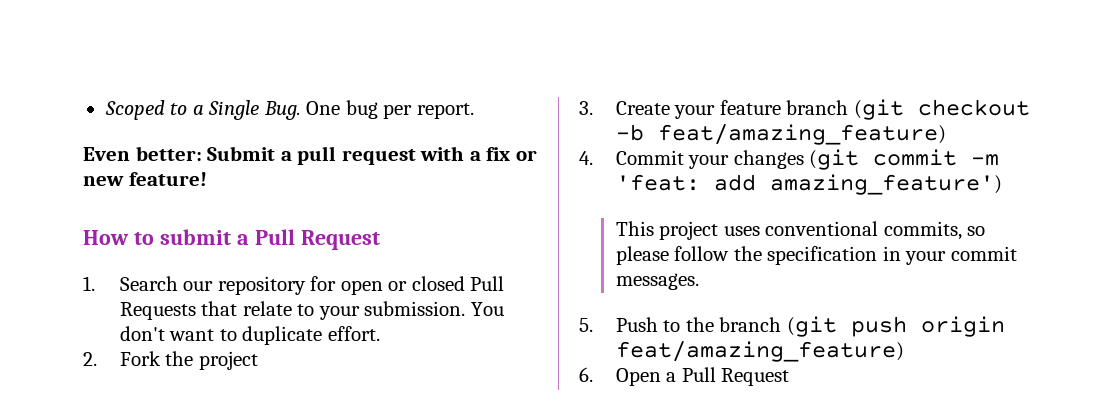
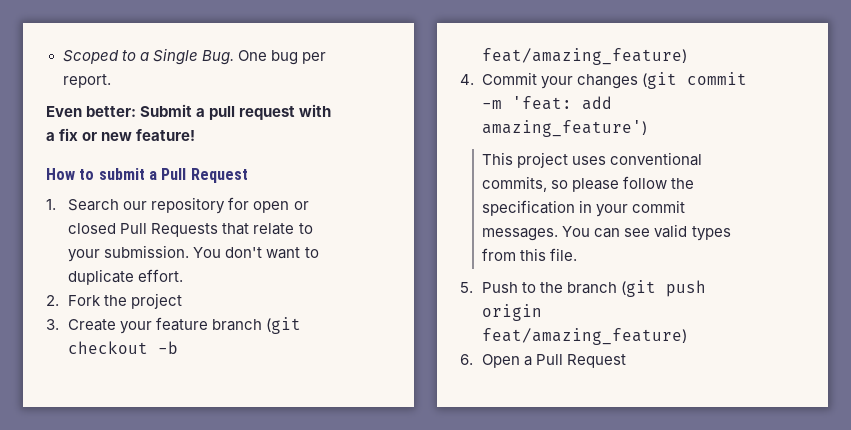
(699, 281) none -> [562,224,731,241] [482,248,578,261] You can see valid types from this file.

